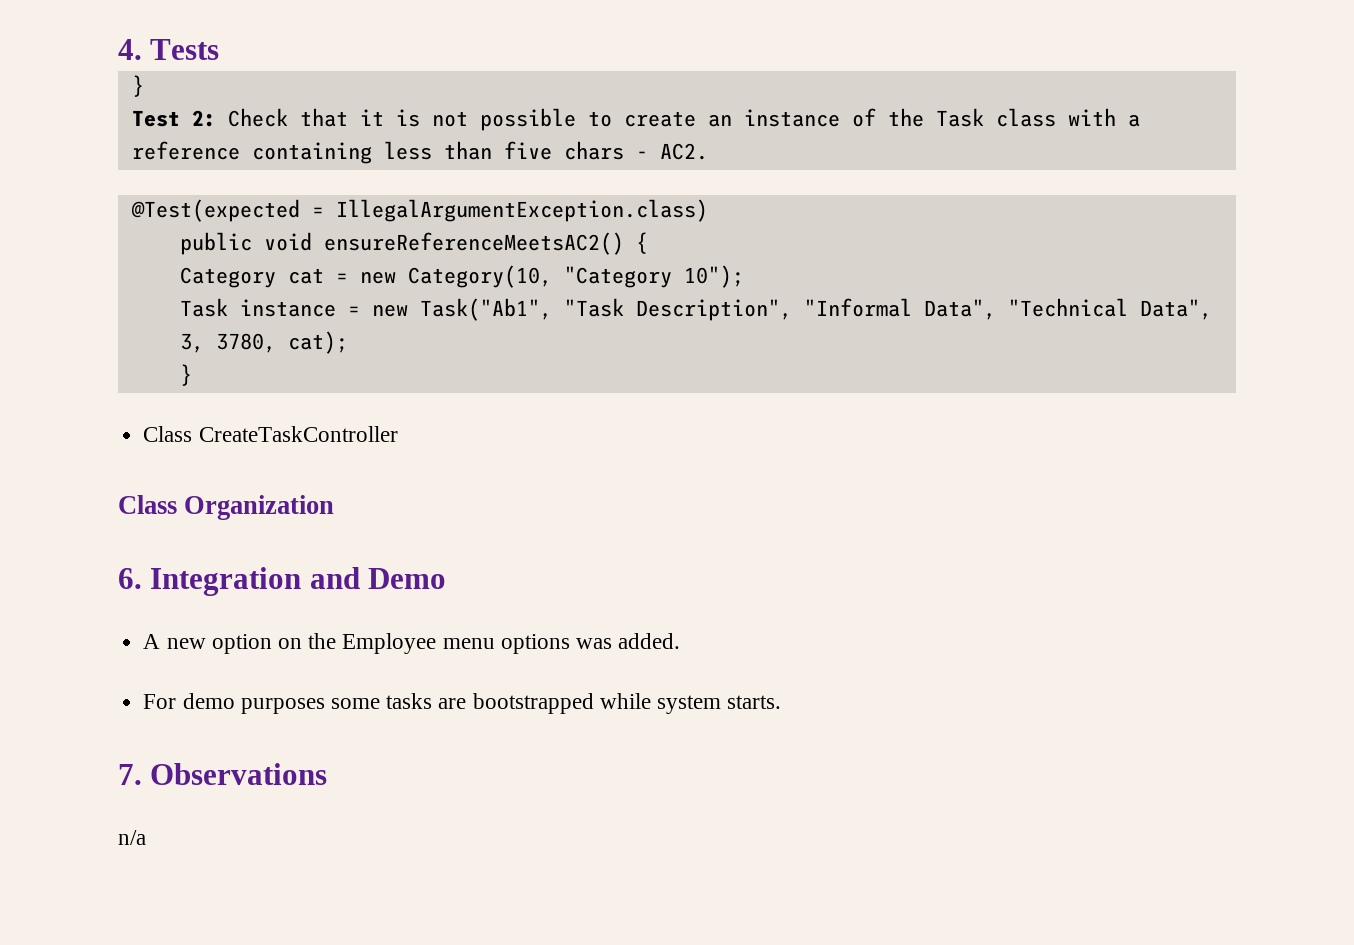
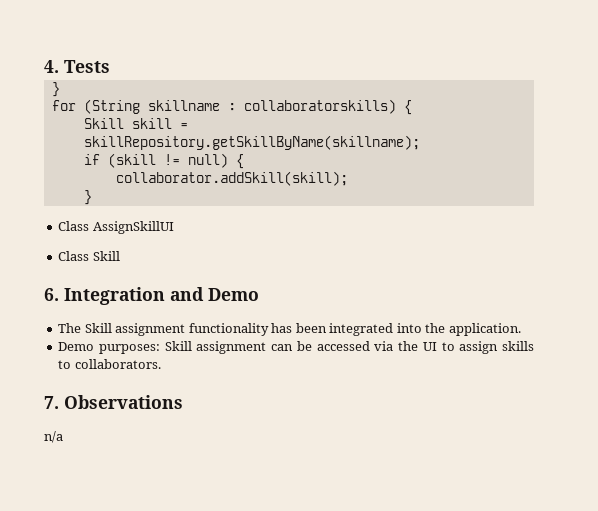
[131,108,1140,131] [131,141,708,164] [130,199,708,222] [179,232,648,255] [179,265,744,288] [179,298,1212,321] [179,331,348,354] Test 2: Check that it is not possible to create an instance of the Task class with a reference containing less than five chars - AC2. // @Test(expected = IllegalArgumentException.class) // public void ensureReferenceMeetsAC2() { // Category cat = new Category(10, "Category 10"); // Task instance = new Task("Ab1", "Task Description", "Informal Data", "Technical Data", 3, 3780, cat); -> [51,99,412,115] [83,118,188,129] [83,135,420,150] [83,153,244,169] [115,171,348,186] for (String skillname : collaboratorskills) { // Skill skill = skillRepository.getSkillByName(skillname); // if (skill != null) { // collaborator.addSkill(skill);
[198,426,398,442] [118,495,335,520] CreateTaskController // Class Organization -> [92,221,174,234] [58,251,120,261] AssignSkillUI // Class Skill
[143,633,681,654] [143,693,782,714] A new option on the Employee menu options was added. // For demo purposes some tasks are bootstrapped while system starts. -> [58,323,521,336] [58,341,535,354] [58,359,161,369] The Skill assignment functionality has been integrated into the application. // Demo purposes: Skill assignment can be accessed via the UI to assign skills to collaborators.

